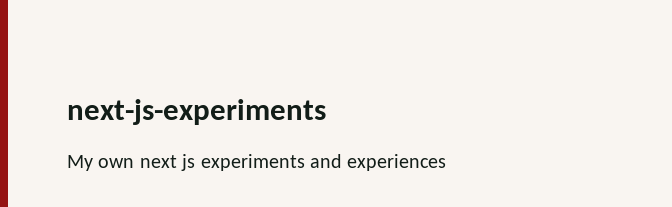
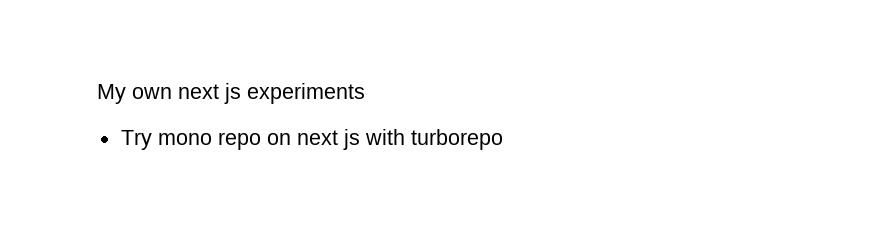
[67,99,326,125] next-js-experiments // -> (97, 94) none
[310,154,447,171] and experiences -> [120,129,503,150] // Try mono repo on next js with turborepo

